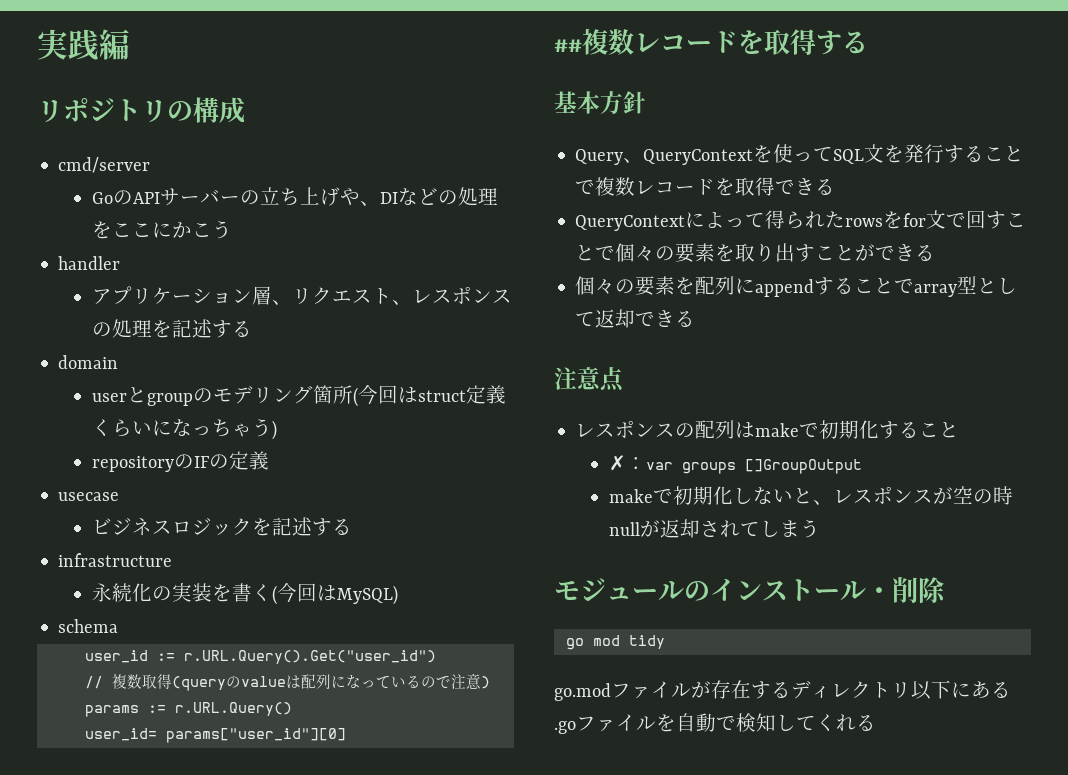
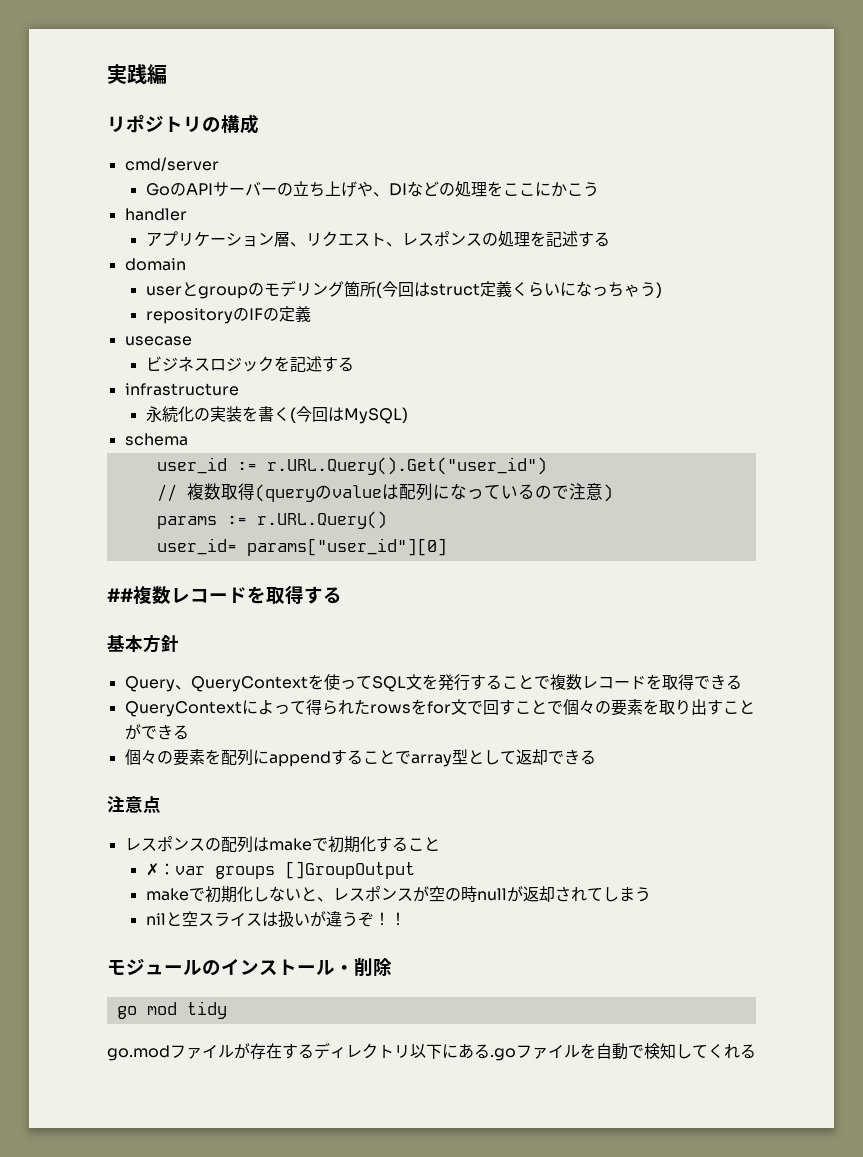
(820, 528) none -> [145,911,406,928] // nilと空スライスは扱いが違うぞ！！

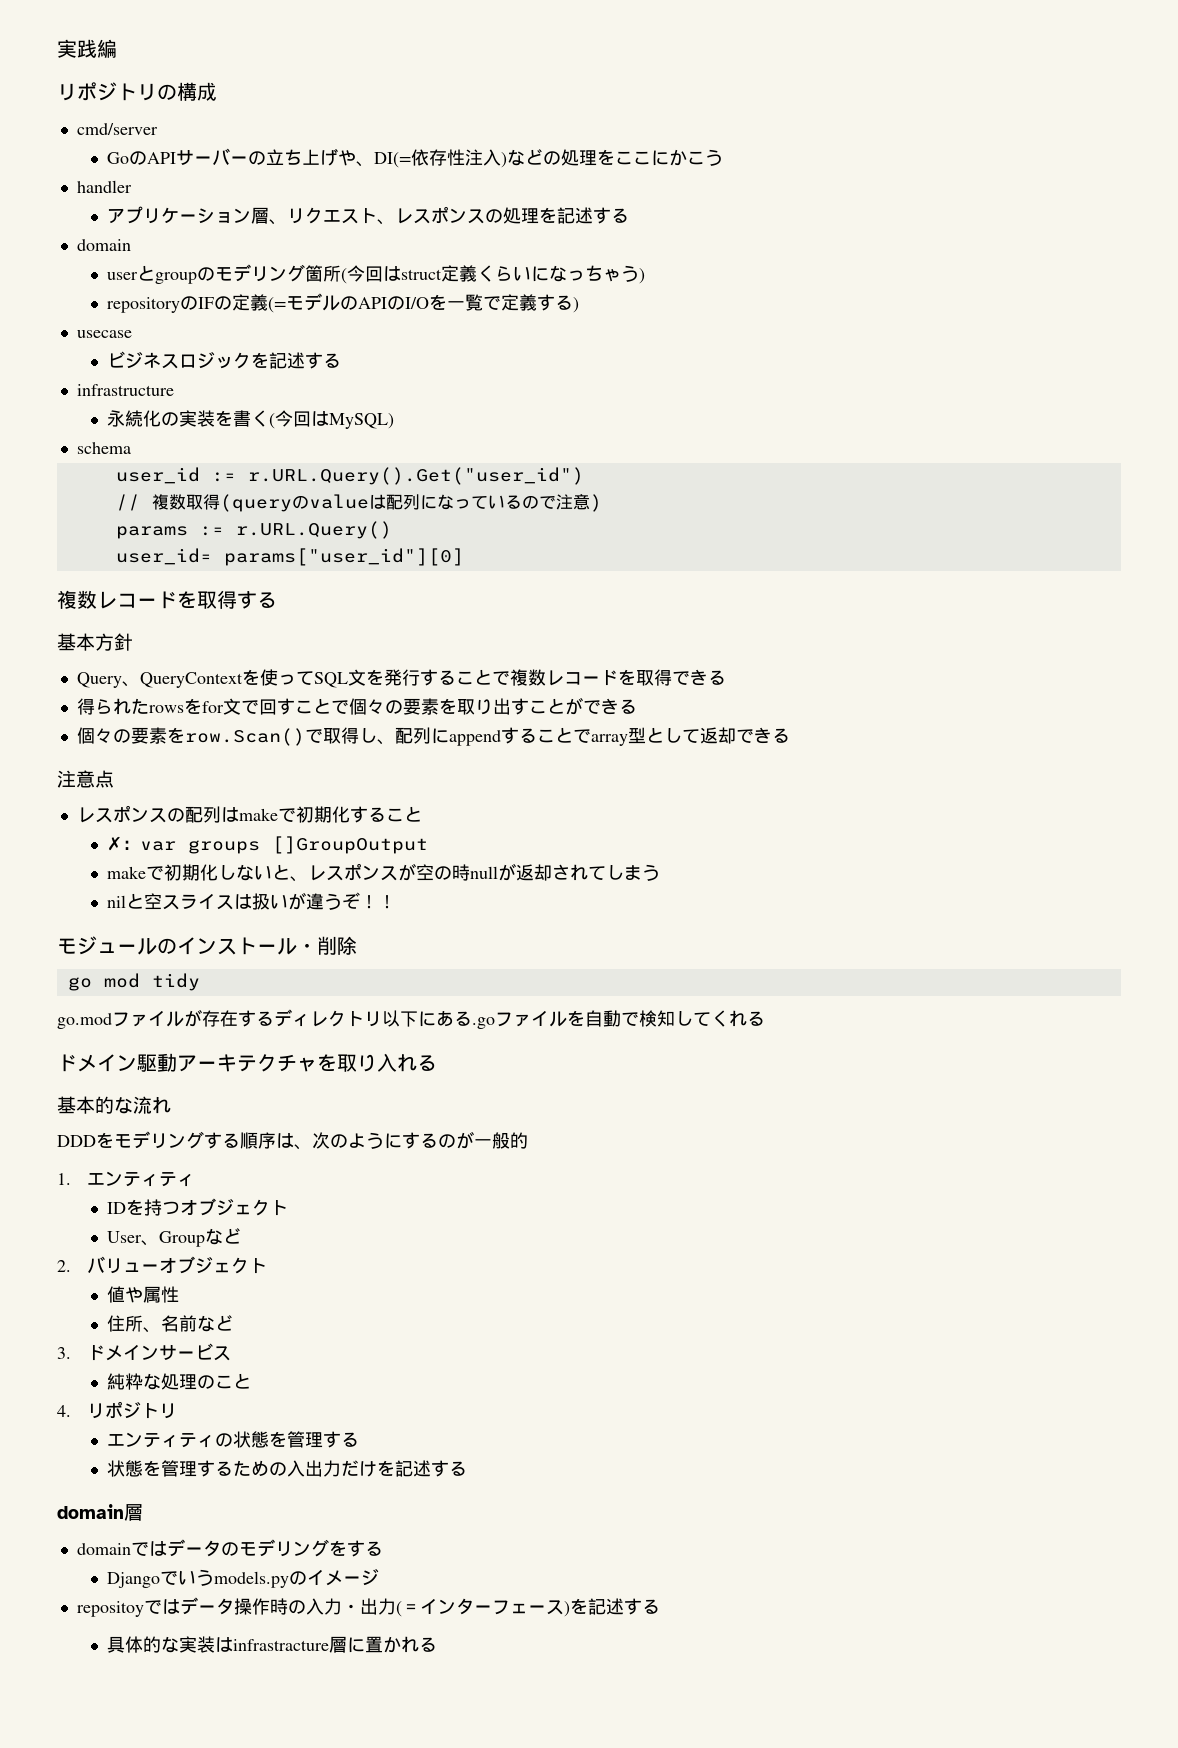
[388,183,407,196] DI -> [373,149,507,168] DI(=依存性注入)
(311, 314) none -> [267,293,579,313] (=モデルのAPIのI/Oを一覧で定義する)
[107,588,133,602] ## -> (464, 557) none
[124,700,306,717] QueryContextによって -> (726, 677) none
(221, 757) none -> [184,727,395,746] row.Scan()で取得し、
(756, 1051) none -> [57,1053,437,1072] [57,1096,171,1114] [57,1131,528,1150] [57,1171,195,1187] [106,1198,288,1216] [106,1228,241,1247] [57,1256,267,1274] [106,1286,179,1303] [106,1315,233,1333] [57,1343,231,1361] [106,1373,251,1390] [57,1401,177,1419] [106,1431,359,1448] [106,1460,467,1477] [57,1504,143,1521] [76,1539,383,1557] [106,1569,379,1588] [76,1597,660,1617] [106,1636,437,1653] // ドメイン駆動アーキテクチャを取り入れる // 基本的な流れ // DDDをモデリングする順序は、次のようにするのが一般的 // 1.エンティティ // IDを持つオブジェクト // User、Groupなど // 2.バリューオブジェクト // 値や属性 // 住所、名前など // 3.ドメインサービス // 純粋な処理のこと // 4.リポジトリ // エンティティの状態を管理する // 状態を管理するための入出力だけを記述する // domain層 // domainではデータのモデリングをする // Djangoでいうmodels.pyのイメージ // repositoyではデータ操作時の入力・出力(＝インターフェース)を記述する // 具体的な実装はinfrastracture層に置かれる

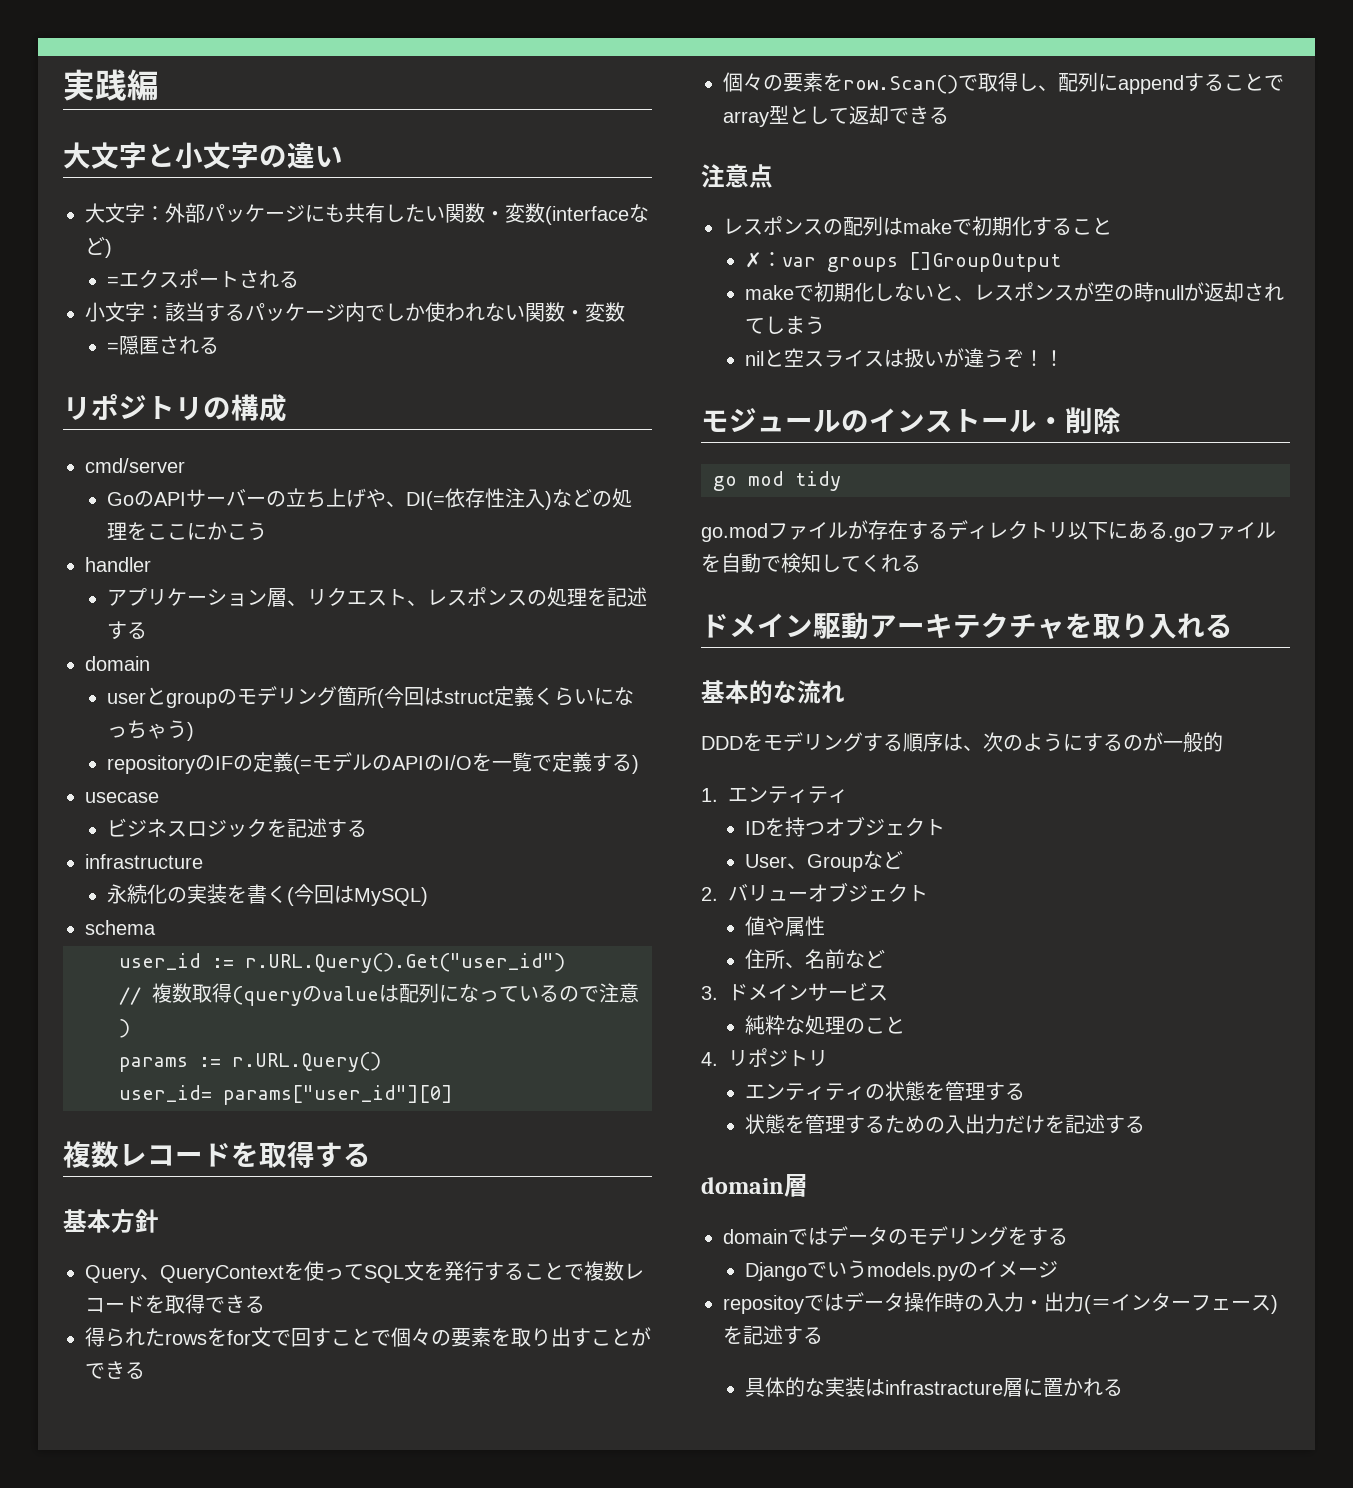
(117, 48) none -> [63,142,343,169] [85,203,649,225] [85,236,112,258] [107,269,300,288] [85,302,625,322] [107,335,220,355] // 大文字と小文字の違い // 大文字：外部パッケージにも共有したい関数・変数(interfaceなど) // =エクスポートされる // 小文字：該当するパッケージ内でしか使われない関数・変数 // =隠匿される

